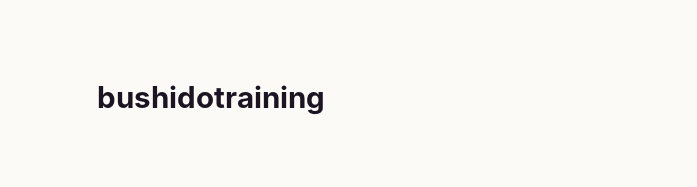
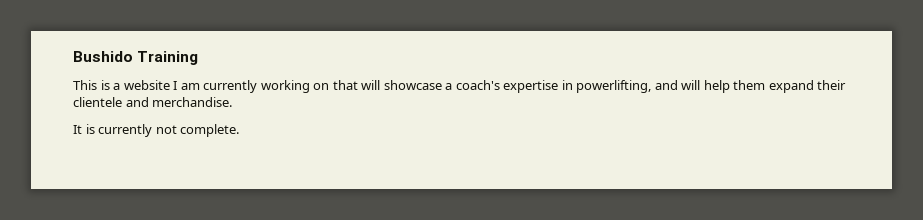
[97,85,325,115] bushidotraining -> [73,51,199,65] [73,80,847,93] [73,97,233,107] [73,124,240,137] Bushido Training // This is a website I am currently working on that will showcase a coach's expertise in powerlifting, and will help them expand their clientele and merchandise. // It is currently not complete.

